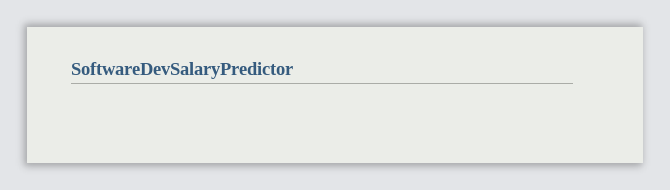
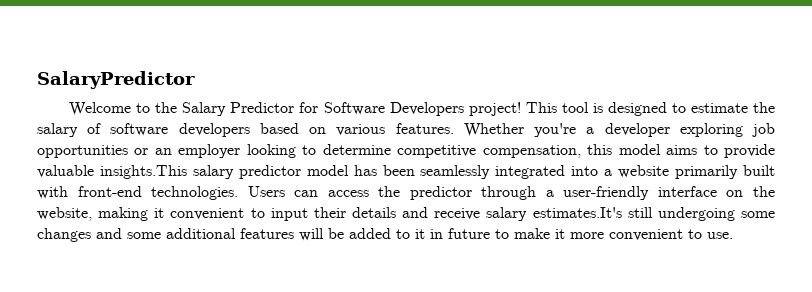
[71,62,293,79] SoftwareDevSalaryPredictor -> [37,71,195,89] [69,102,776,116] [37,123,776,137] [37,144,775,158] [37,165,775,179] [37,186,776,200] [37,207,775,221] [37,228,733,242] SalaryPredictor // Welcome to the Salary Predictor for Software Developers project! This tool is designed to estimate the salary of software developers based on various features. Whether you're a developer exploring job opportunities or an employer looking to determine competitive compensation, this model aims to provide valuable insights.This salary predictor model has been seamlessly integrated into a website primarily built with front-end technologies. Users can access the predictor through a user-friendly interface on the website, making it convenient to input their details and receive salary estimates.It's still undergoing some changes and some additional features will be added to it in future to make it more convenient to use.

